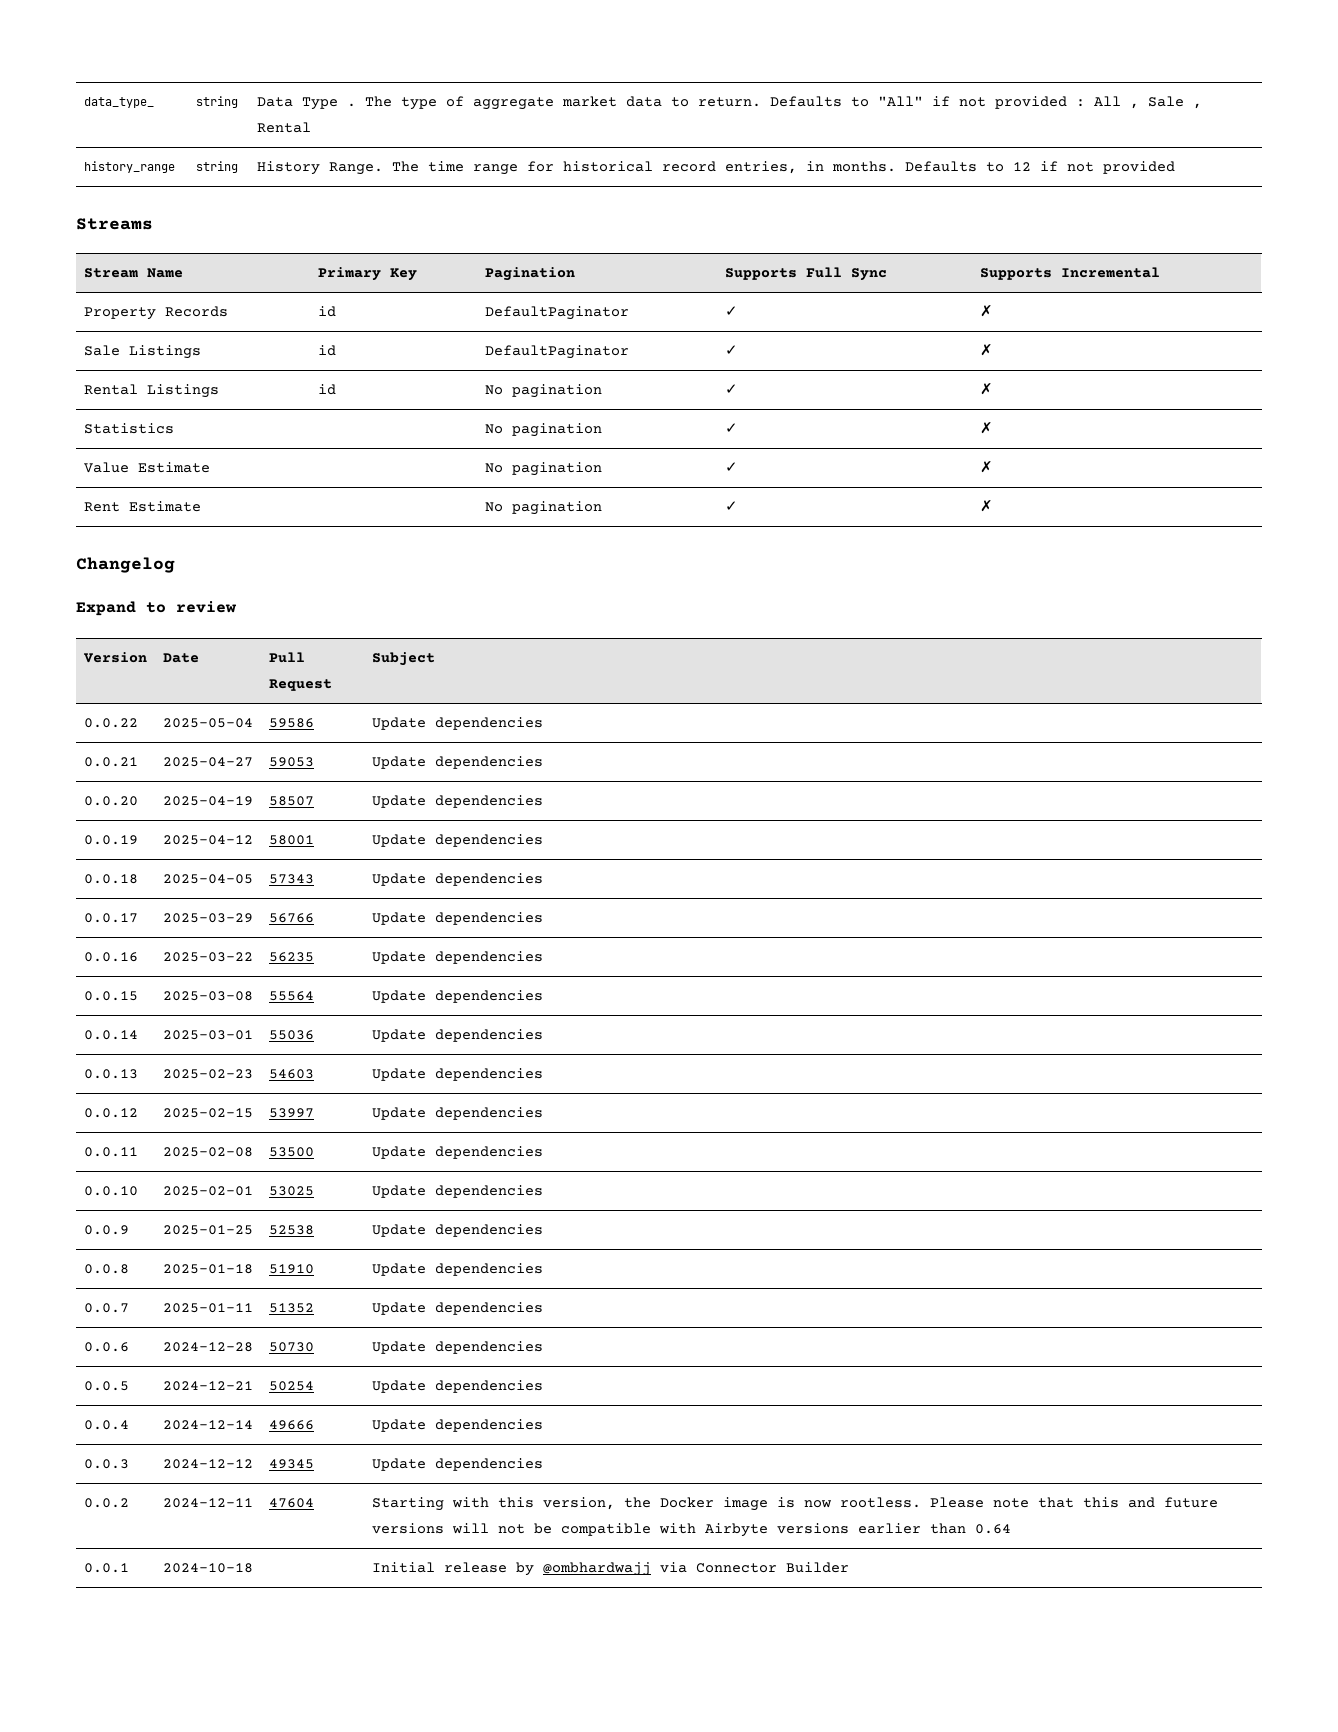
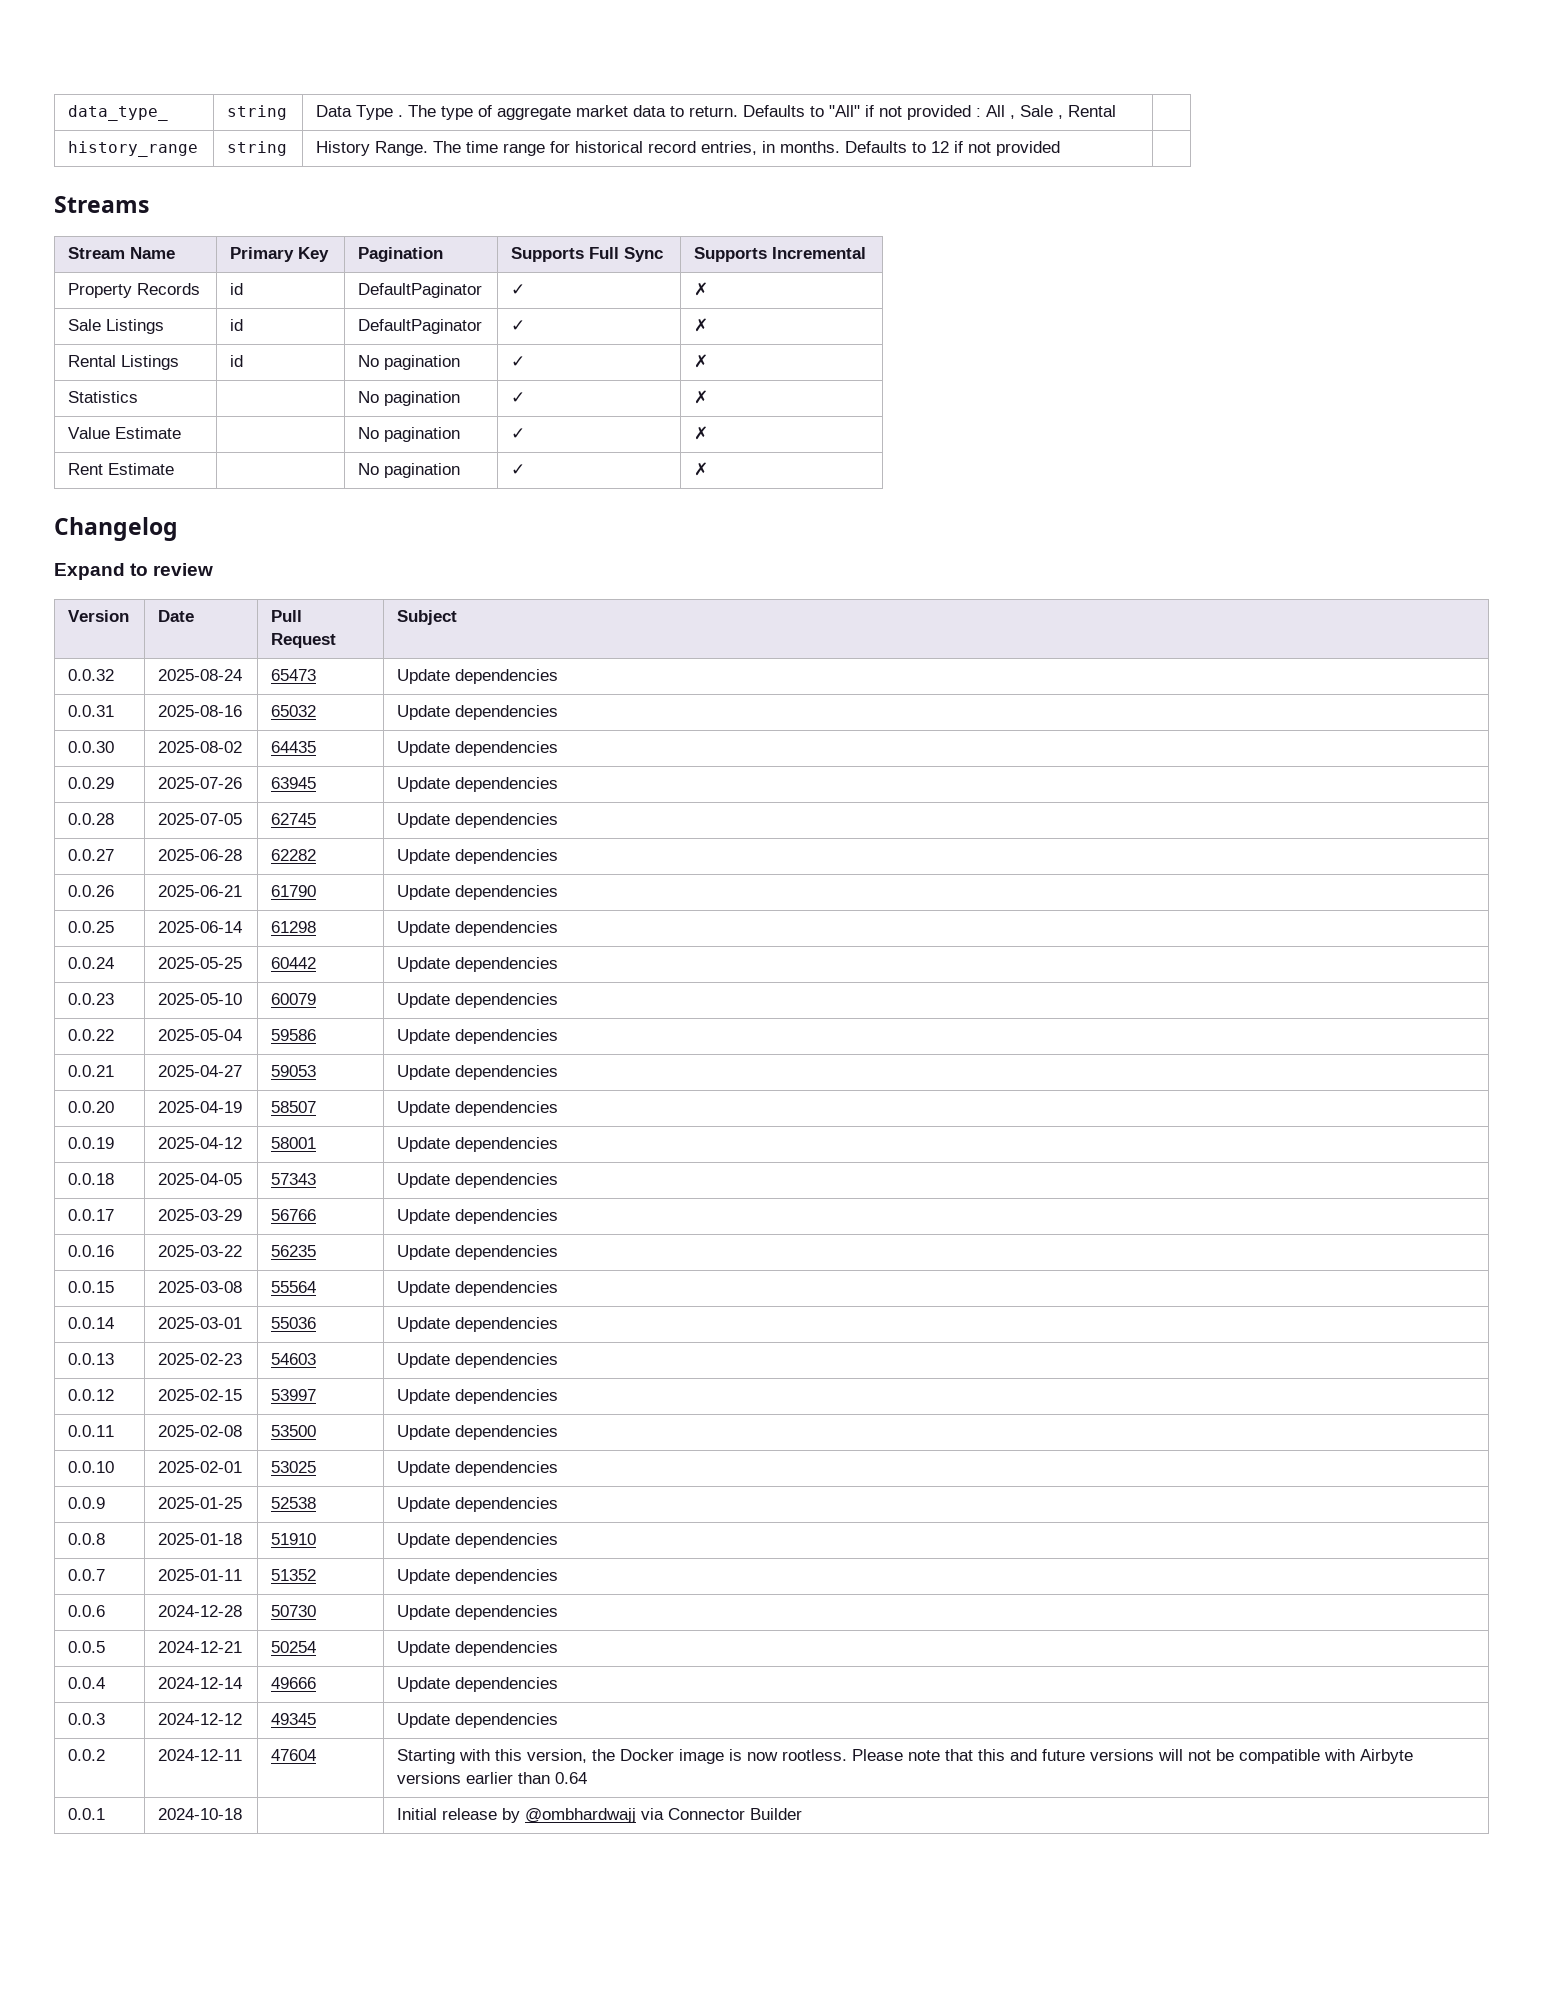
(435, 659) none -> [68,669,115,681] [158,669,243,681] [271,669,317,681] [397,669,559,684] [68,705,115,717] [158,705,243,717] [271,705,317,717] [397,705,559,720] [68,741,115,753] [158,741,243,753] [271,741,317,753] [397,741,559,756] [68,777,115,789] [158,777,243,789] [271,777,317,789] [397,777,559,792] [68,813,115,825] [158,813,243,825] [271,813,317,825] [397,813,559,828] [68,849,115,861] [158,849,243,861] [271,849,317,861] [397,849,559,864] [68,885,115,897] [158,885,243,897] [271,885,317,897] [397,885,559,900] [68,921,115,933] [158,921,243,933] [271,921,317,933] [397,921,559,936] [68,957,115,969] [158,957,243,969] [271,957,317,969] [397,957,559,972] [68,993,115,1005] [158,993,243,1005] [271,993,317,1005] [397,993,559,1008] // 0.0.32 | 2025-08-24 | 65473 | Update dependencies // 0.0.31 | 2025-08-16 | 65032 | Update dependencies // 0.0.30 | 2025-08-02 | 64435 | Update dependencies // 0.0.29 | 2025-07-26 | 63945 | Update dependencies // 0.0.28 | 2025-07-05 | 62745 | Update dependencies // 0.0.27 | 2025-06-28 | 62282 | Update dependencies // 0.0.26 | 2025-06-21 | 61790 | Update dependencies // 0.0.25 | 2025-06-14 | 61298 | Update dependencies // 0.0.24 | 2025-05-25 | 60442 | Update dependencies // 0.0.23 | 2025-05-10 | 60079 | Update dependencies

